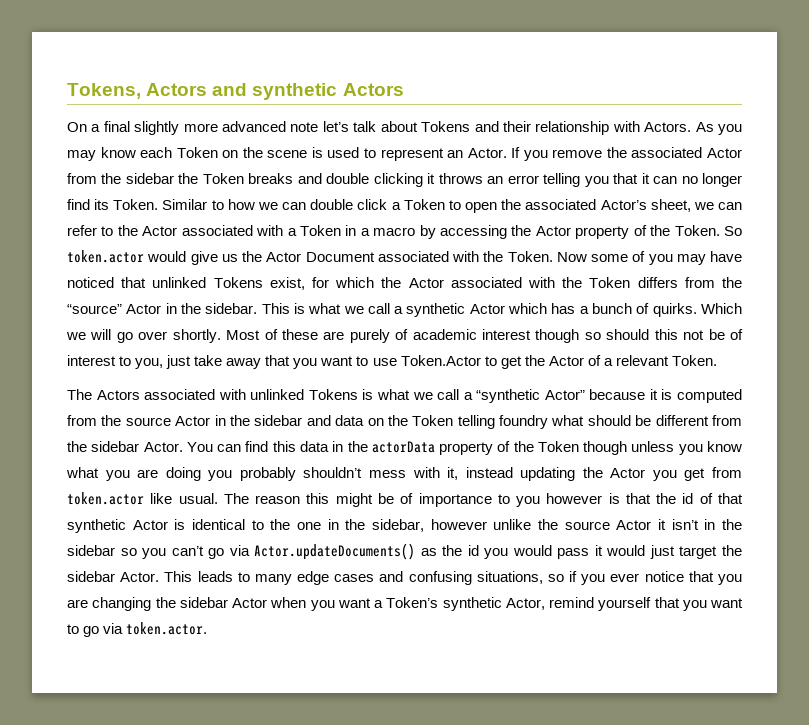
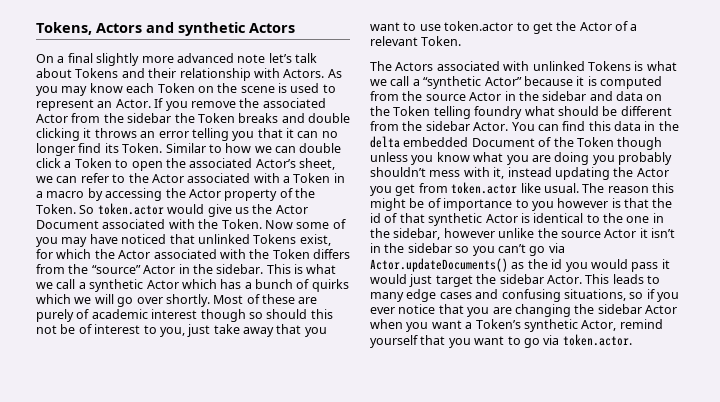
[652,303,742,317] quirks. Which -> [311,279,349,292] [36,294,71,304] quirks which
[400,355,481,366] Token.Actor -> [444,21,514,31] token.actor
[371,441,494,455] actorData property -> [370,136,535,148] delta embedded Document

